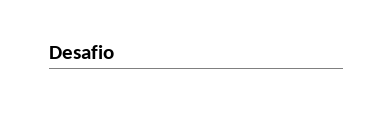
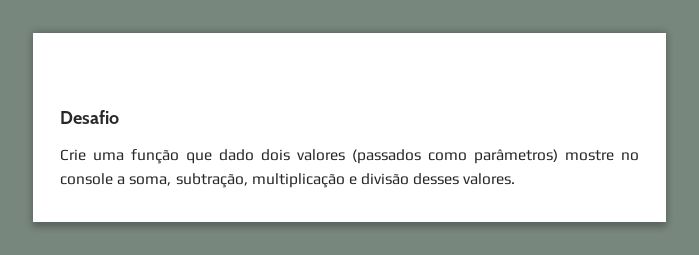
(114, 52) none -> [60,149,639,164] [60,173,516,188] // Crie uma função que dado dois valores (passados como parâmetros) mostre no console a soma, subtração, multiplicação e divisão desses valores.

